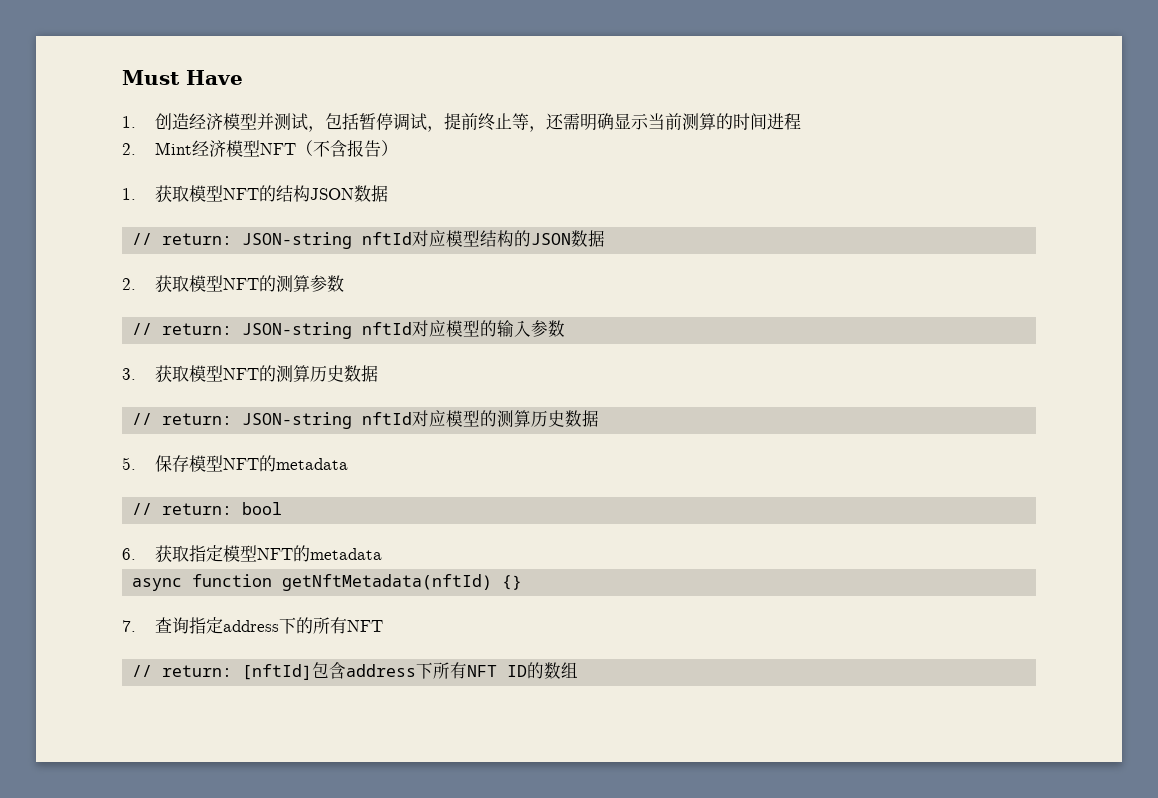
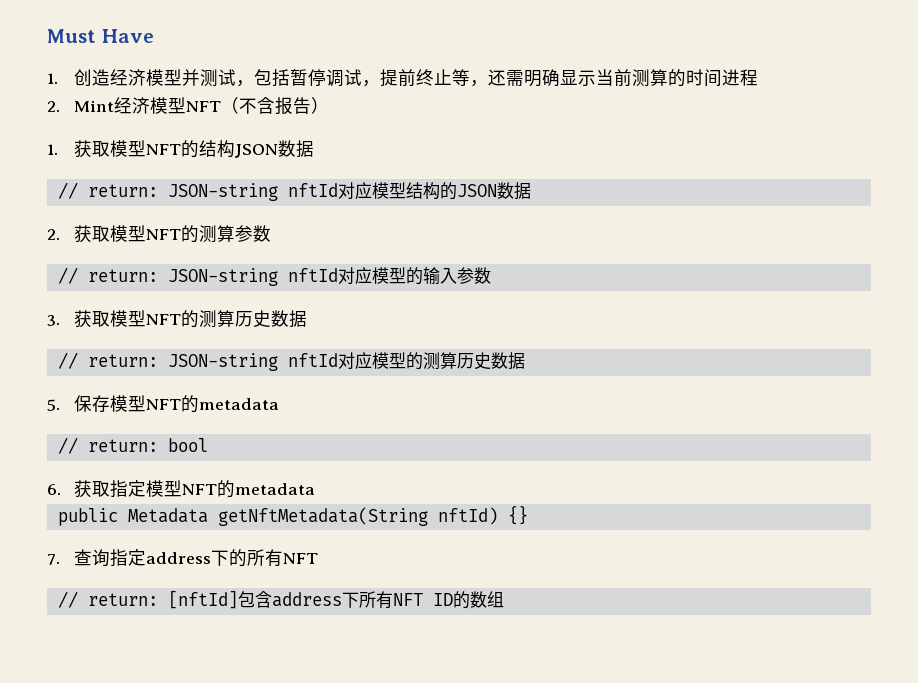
[132,574,493,591] async function getNftMetadata(nftId) -> [57,507,498,526] public Metadata getNftMetadata(String nftId)

